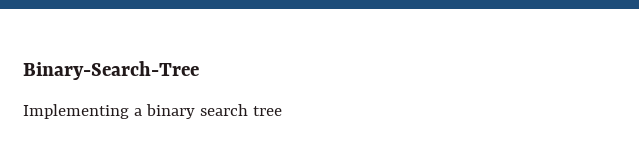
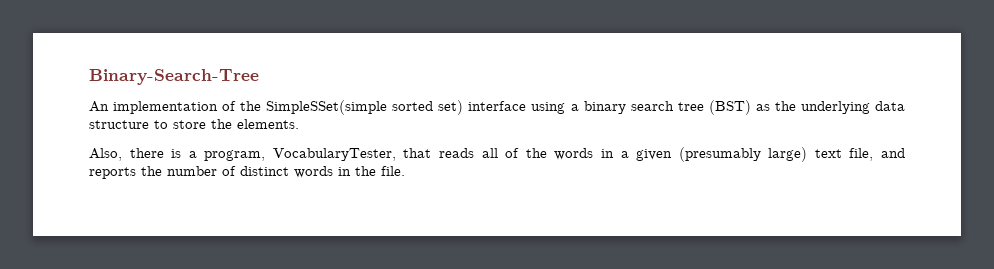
[23,104,282,119] Implementing a binary search tree -> [89,100,905,115] [89,119,299,129] [89,147,905,162] [89,166,405,179] An implementation of the SimpleSSet(simple sorted set) interface using a binary search tree (BST) as the underlying data structure to store the elements. // Also, there is a program, VocabularyTester, that reads all of the words in a given (presumably large) text file, and reports the number of distinct words in the file.

